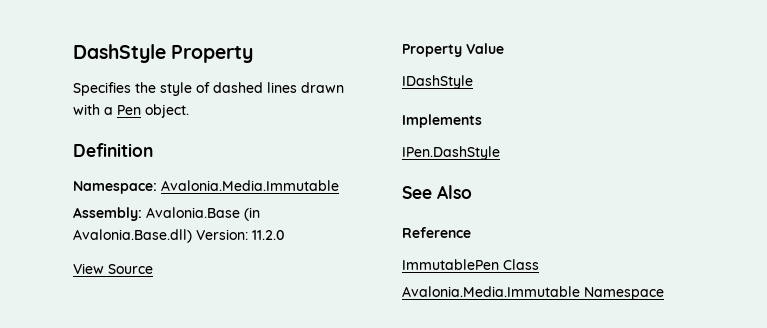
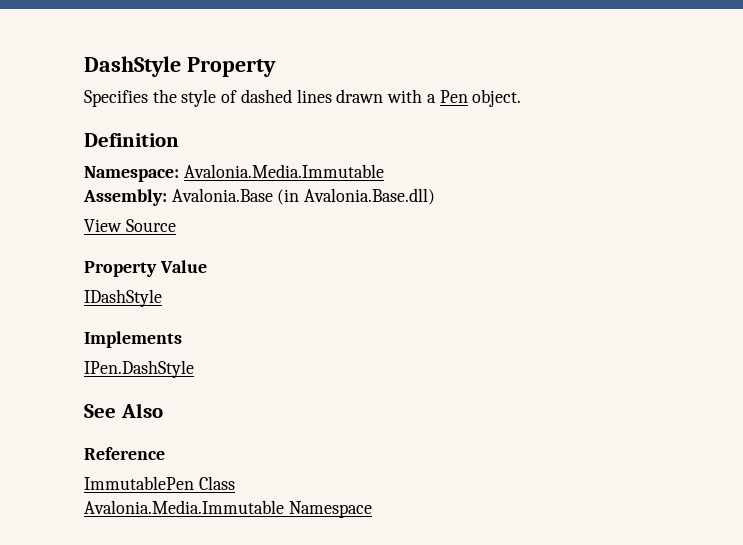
[196,229,284,240] Version: 11.2.0 -> (436, 196) none

